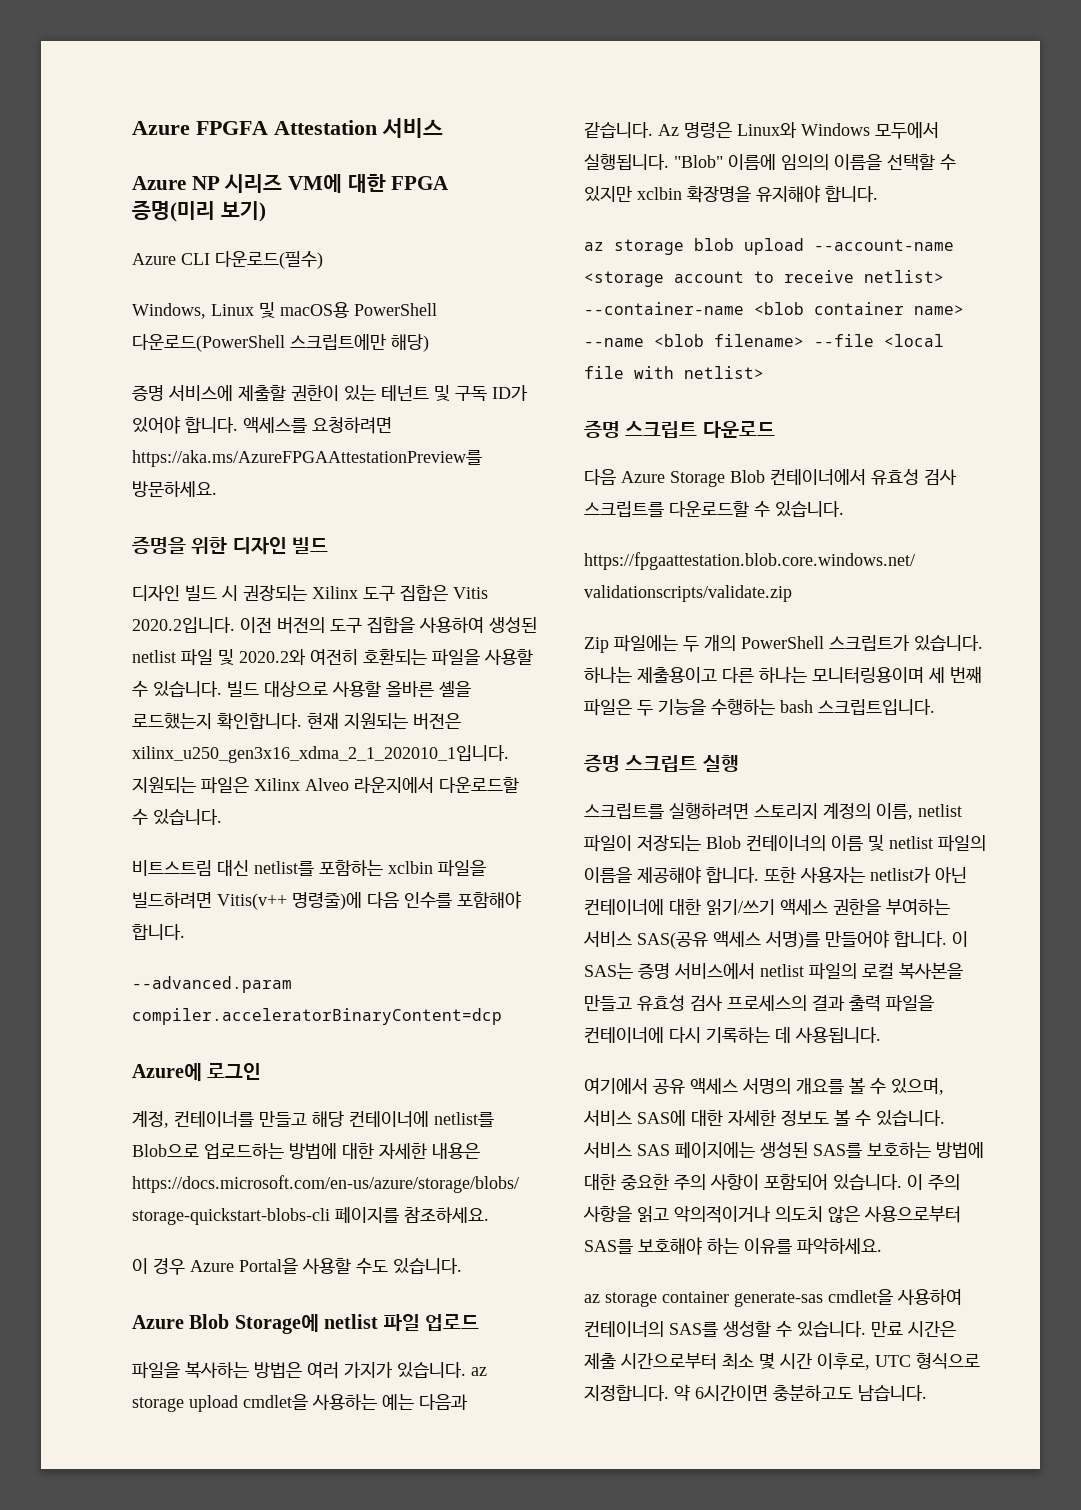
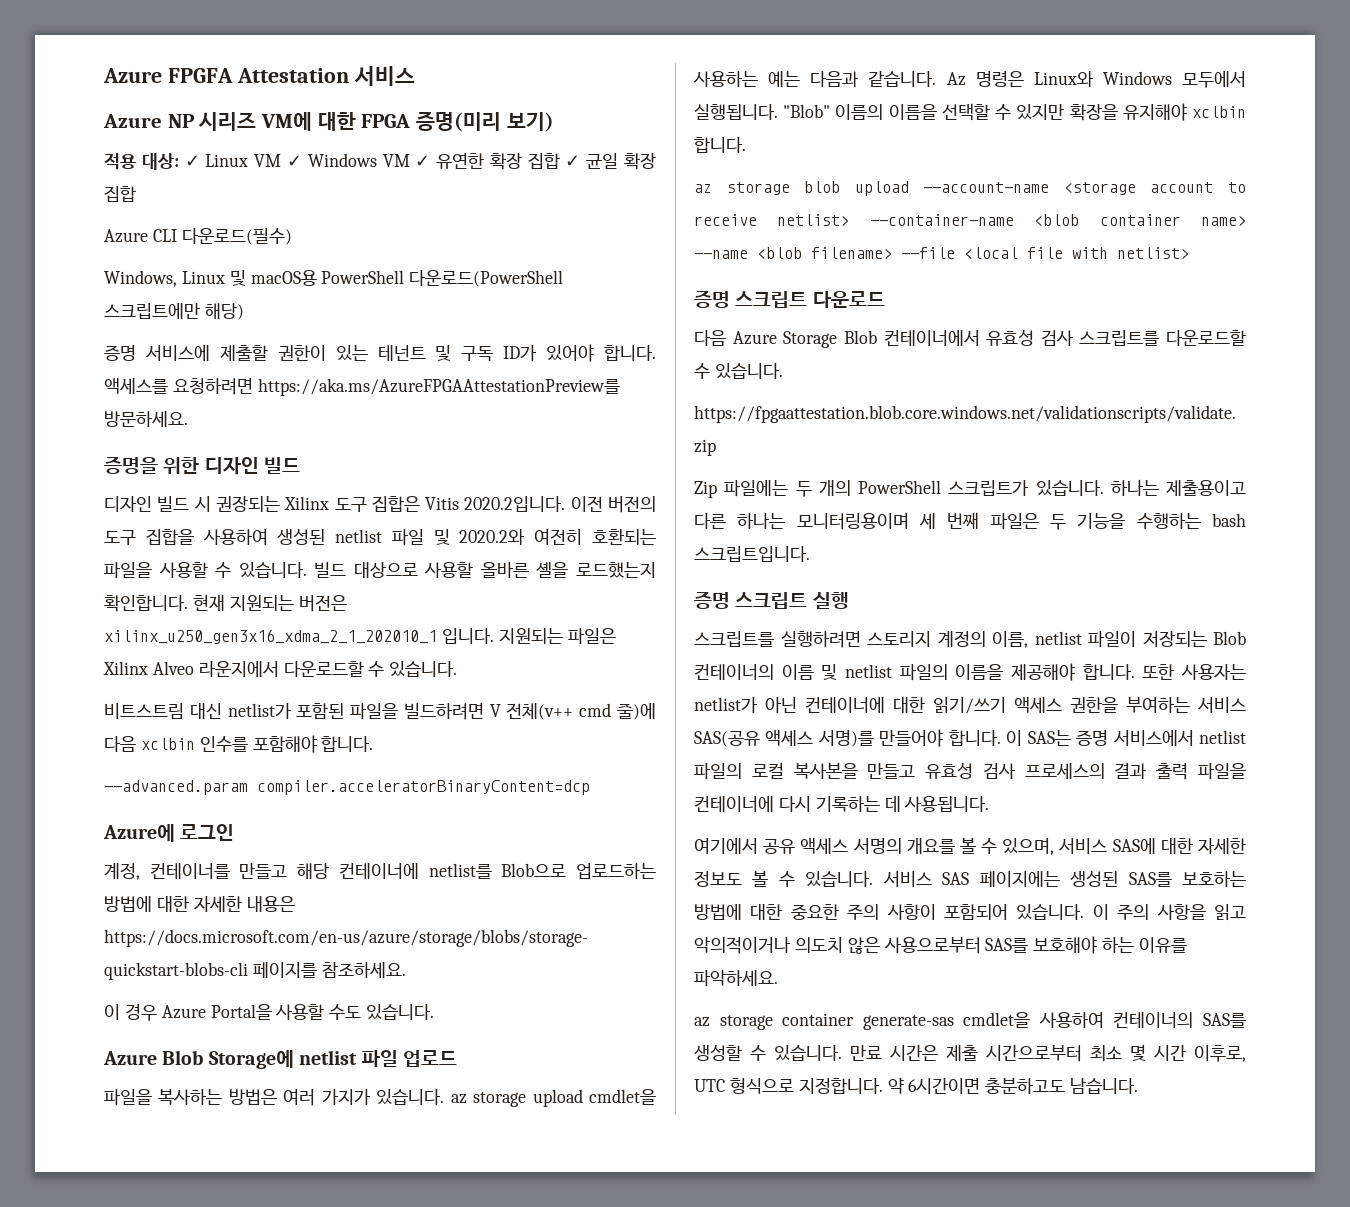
(266, 211) none -> [104,153,656,170] [104,186,136,202] // 적용 대상: ✓ Linux VM ✓ Windows VM ✓ 유연한 확장 집합 ✓ 균일 확장 집합
[132,745,509,763] xilinx_u250_gen3x16_xdma_2_1_202010_1입니다. -> [104,628,494,644] xilinx_u250_gen3x16_xdma_2_1_202010_1 입니다.
[254,860,486,877] [132,892,399,910] netlist를 포함하는 xclbin 파일을 빌드하려면 Vitis(v++ 명령줄)에 다음 -> [227,703,656,720] [104,736,195,752] netlist가 포함된 파일을 빌드하려면 V 전체(v++ cmd 줄)에 다음 xclbin
[728,154,829,170] 이름에 임의의 -> [835,104,884,120] 이름의
[637,185,820,203] xclbin 확장명을 유지해야 -> [1069,103,1246,121] 확장을 유지해야 xclbin

